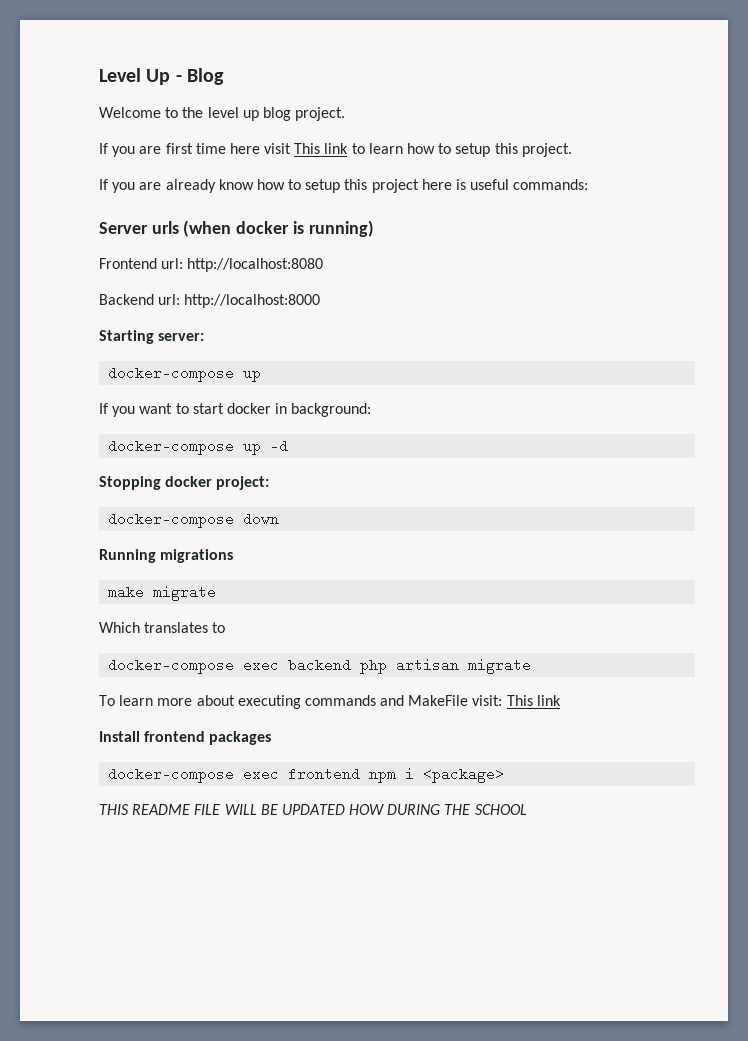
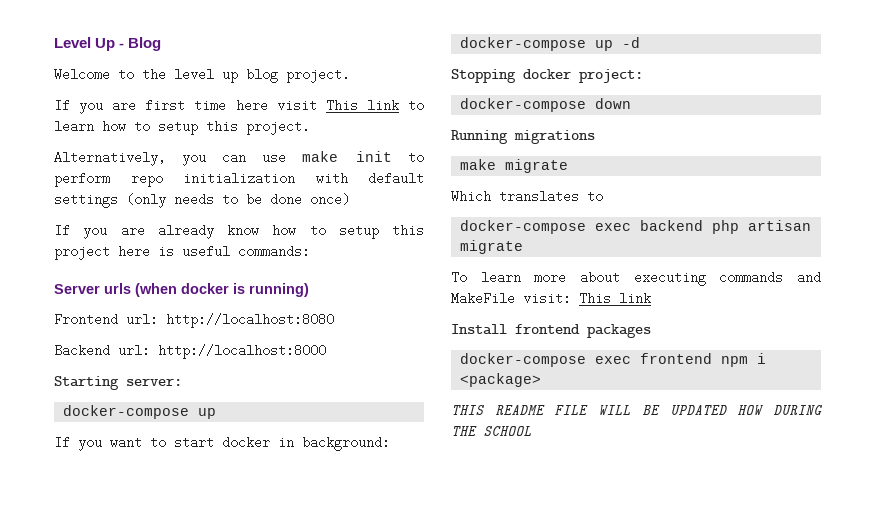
(572, 150) none -> [54,151,424,166] [54,172,424,187] [54,193,350,208] // Alternatively, you can use make init to perform repo initialization with default settings (only needs to be done once)

